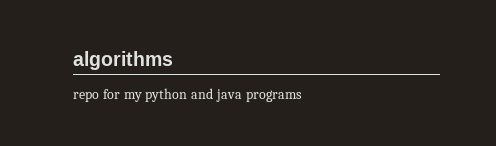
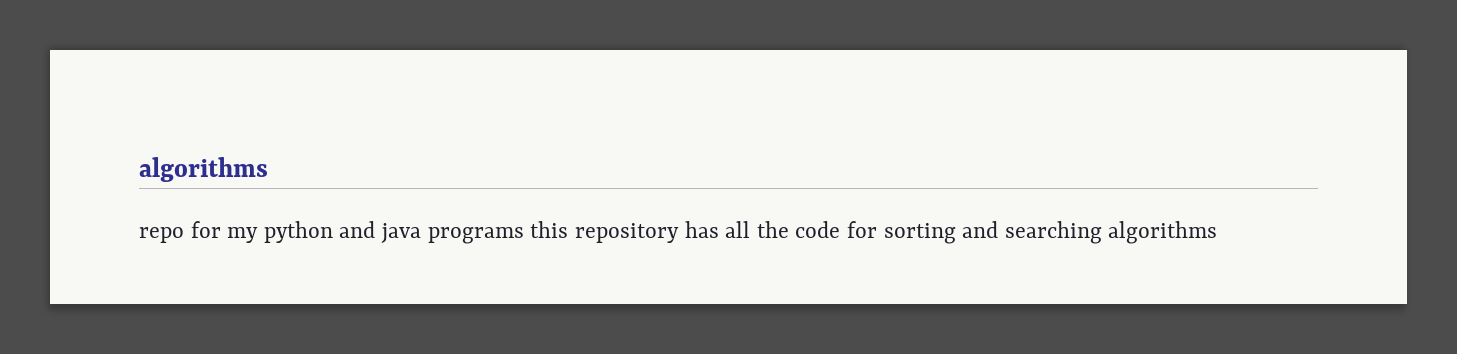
(302, 96) none -> [530,221,1218,244] this repository has all the code for sorting and searching algorithms

